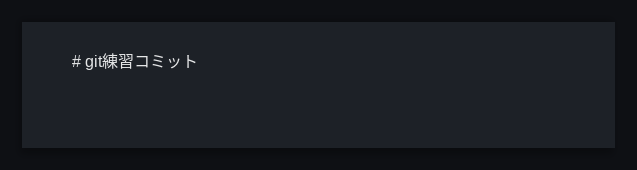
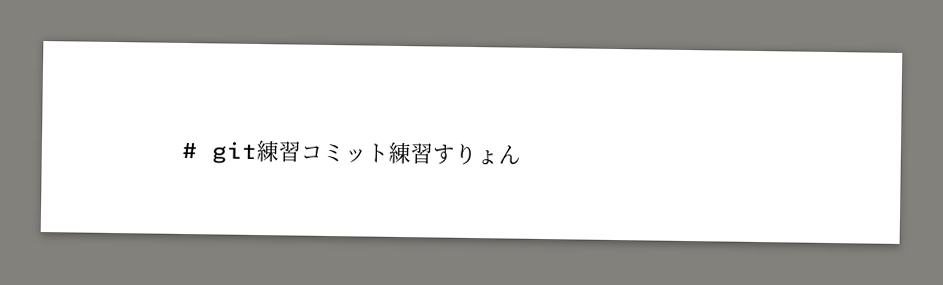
(199, 61) none -> [387,141,521,166] 練習すりょん

